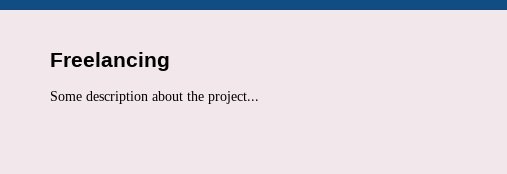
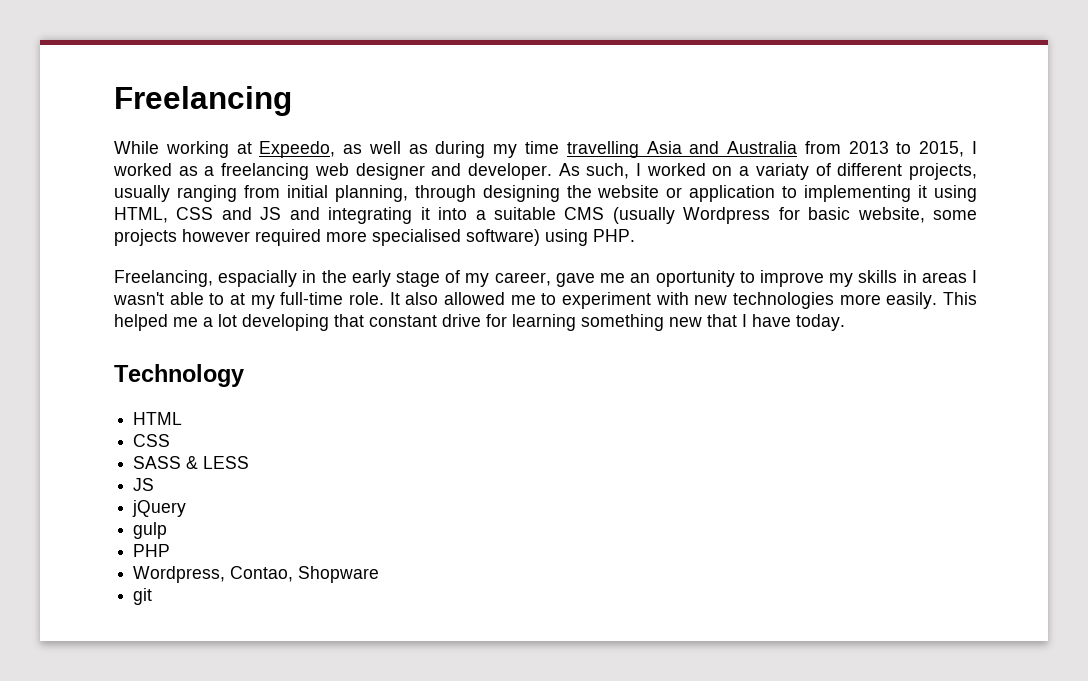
[50,91,259,104] Some description about the project... -> [114,141,978,158] [113,163,978,180] [114,185,978,202] [114,207,977,224] [114,229,635,246] [114,270,978,287] [113,292,977,309] [114,314,845,331] [114,364,244,387] [133,412,183,425] [133,434,171,447] [133,456,250,469] [133,478,155,491] [132,500,187,517] [133,522,168,539] [133,544,171,557] [133,566,380,583] [133,588,153,605] While working at Expeedo, as well as during my time travelling Asia and Australia from 2013 to 2015, I worked as a freelancing web designer and developer. As such, I worked on a variaty of different projects, usually ranging from initial planning, through designing the website or application to implementing it using HTML, CSS and JS and integrating it into a suitable CMS (usually Wordpress for basic website, some projects however required more specialised software) using PHP. // Freelancing, espacially in the early stage of my career, gave me an oportunity to improve my skills in areas I wasn't able to at my full-time role. It also allowed me to experiment with new technologies more easily. This helped me a lot developing that constant drive for learning something new that I have today. // Technology // HTML // CSS // SASS & LESS // JS // jQuery // gulp // PHP // Wordpress, Contao, Shopware // git

